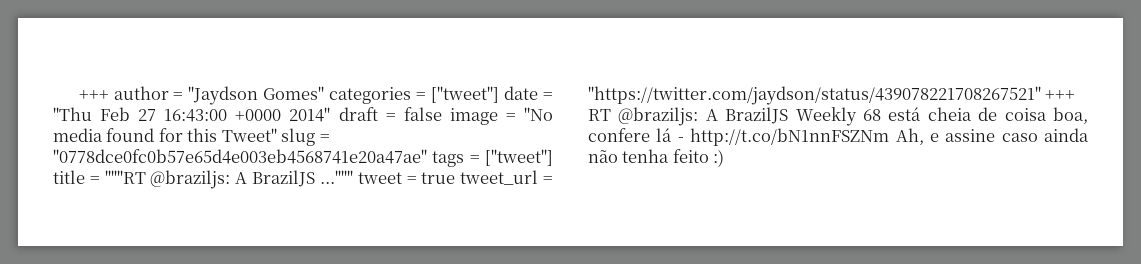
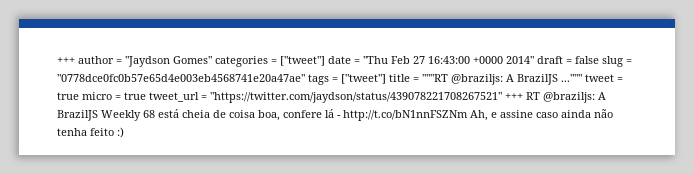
[449,107,553,125] [53,128,277,142] image = "No media found for this Tweet" -> (599, 60) none
(456, 178) none -> [82,92,146,100] micro = true

